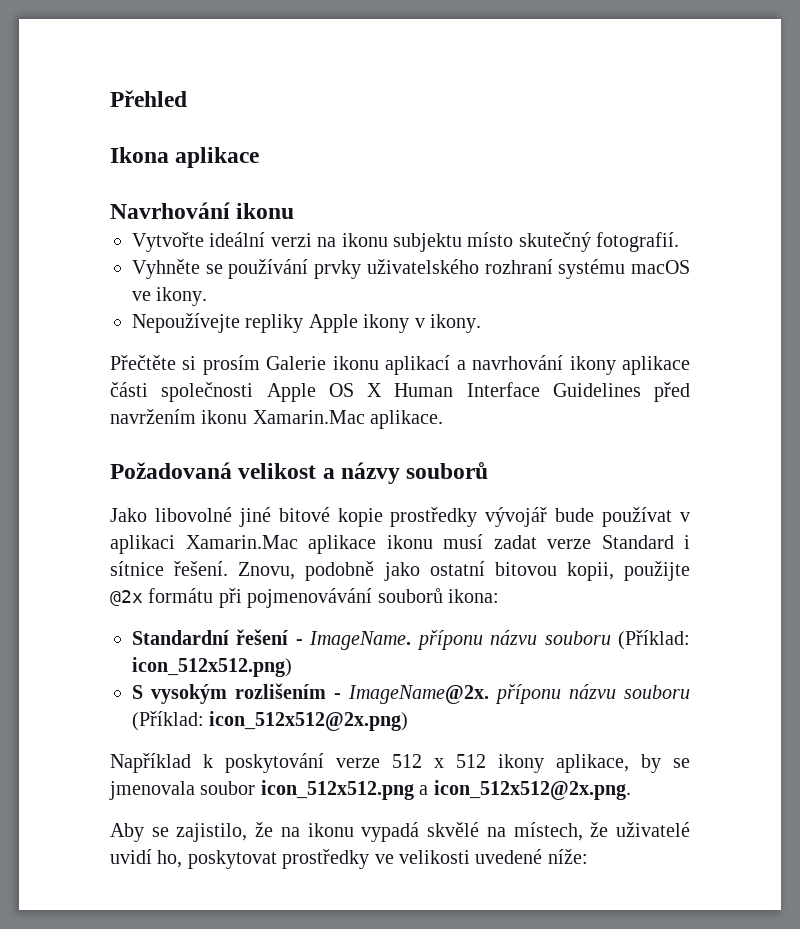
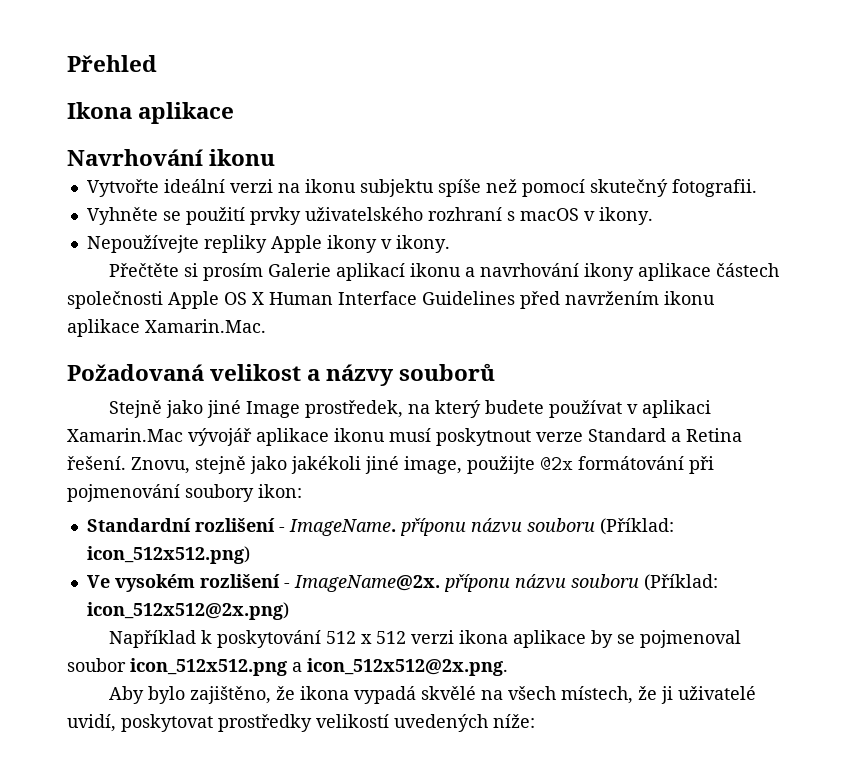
[467,232,680,252] místo skutečný fotografií. -> [437,179,757,197] spíše než pomocí skutečný fotografii.
[228,259,309,279] používání -> [185,207,245,225] použití
[558,259,690,279] [132,291,151,301] systému macOS ve -> [506,208,595,221] s macOS v
[332,355,451,375] ikonu aplikací -> [335,263,461,281] aplikací ikonu
[110,382,148,397] části -> [715,263,779,277] částech
[252,410,444,429] Xamarin.Mac aplikace. -> [67,319,266,337] aplikace Xamarin.Mac.
[110,507,595,527] Jako libovolné jiné bitové kopie prostředky vývojář bude -> [108,400,544,418] Stejně jako jiné Image prostředek, na který budete
(298, 542) none -> [188,428,252,446] vývojář
[493,535,537,549] zadat -> [436,428,531,446] poskytnout
[684,535,690,549] [110,561,690,581] [110,588,499,608] i sítnice řešení. Znovu, podobně jako ostatní bitovou kopii, použijte @2x formátu při pojmenovávání souborů ikona: -> [671,428,742,442] [67,456,714,474] [67,484,302,502] a Retina řešení. Znovu, stejně jako jakékoli jiné image, použijte @2x formátování při pojmenování soubory ikon:
[236,629,289,645] řešení -> [194,518,275,532] rozlišení
[132,683,326,704] S vysokým rozlišením -> [86,574,280,592] Ve vysokém rozlišení
[336,758,380,768] verze -> (321, 639) none
[498,754,629,773] ikony aplikace, -> [410,630,586,648] verzi ikona aplikace
[109,781,195,800] jmenovala -> [639,630,741,648] pojmenoval
[151,822,354,842] se zajistilo, že na ikonu -> [147,686,349,704] bylo zajištěno, že ikona
(506, 832) none -> [507,686,556,700] všech
[616,822,691,837] [110,849,543,869] uživatelé uvidí ho, poskytovat prostředky ve velikosti uvedené -> [660,686,756,704] [67,714,488,732] ji uživatelé uvidí, poskytovat prostředky velikostí uvedených

